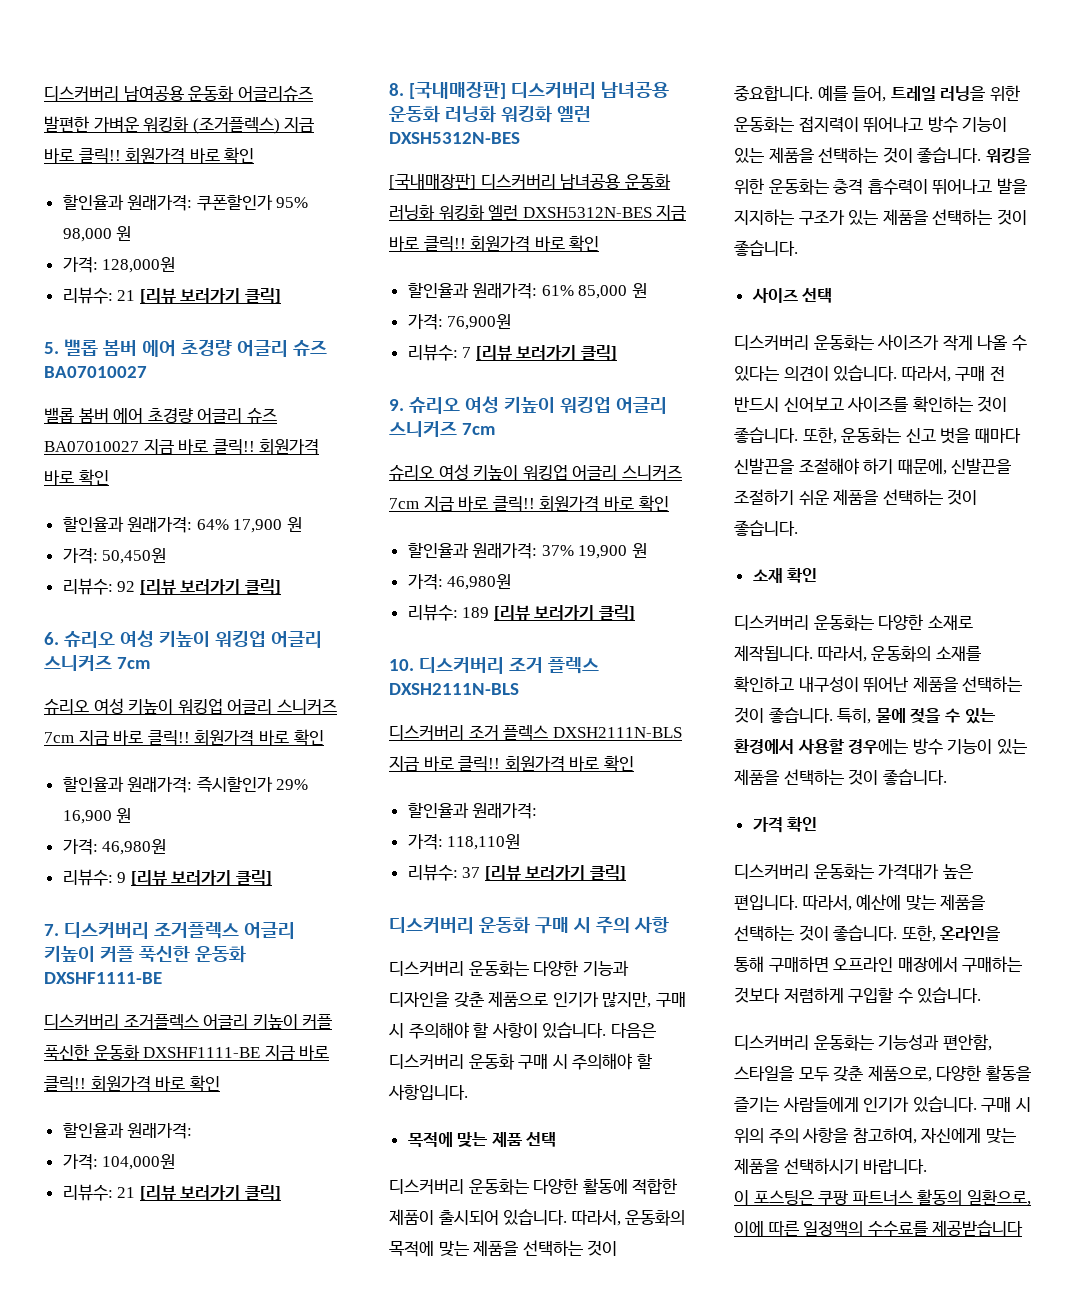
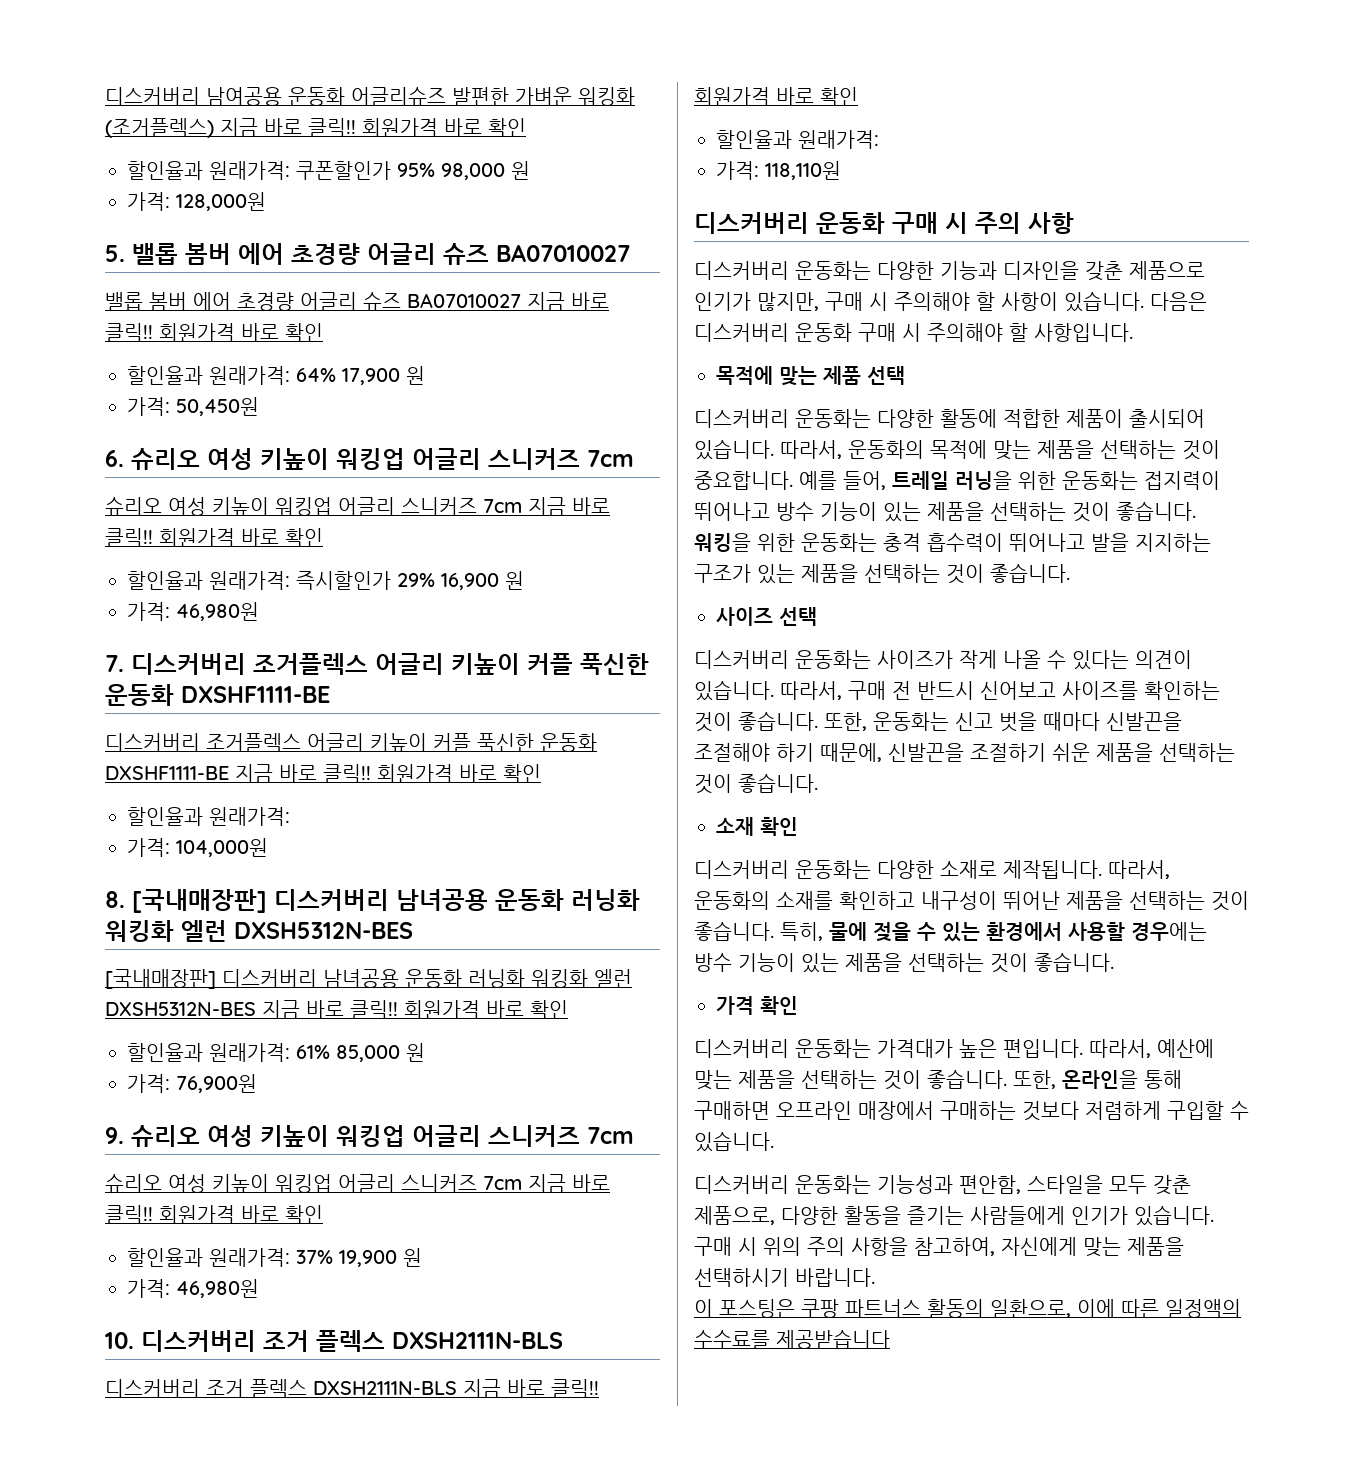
[62,287,282,304] // 리뷰수: 21 [리뷰 보러가기 클릭] -> (266, 201) none
[62,578,282,595] // 리뷰수: 92 [리뷰 보러가기 클릭] -> (259, 406) none
[62,869,273,886] // 리뷰수: 9 [리뷰 보러가기 클릭] -> (259, 611) none
[62,1184,282,1201] // 리뷰수: 21 [리뷰 보러가기 클릭] -> (268, 847) none
[407,344,618,361] // 리뷰수: 7 [리뷰 보러가기 클릭] -> (257, 1083) none
[407,604,636,621] // 리뷰수: 189 [리뷰 보러가기 클릭] -> (259, 1288) none
[407,864,627,881] // 리뷰수: 37 [리뷰 보러가기 클릭] -> (841, 170) none

